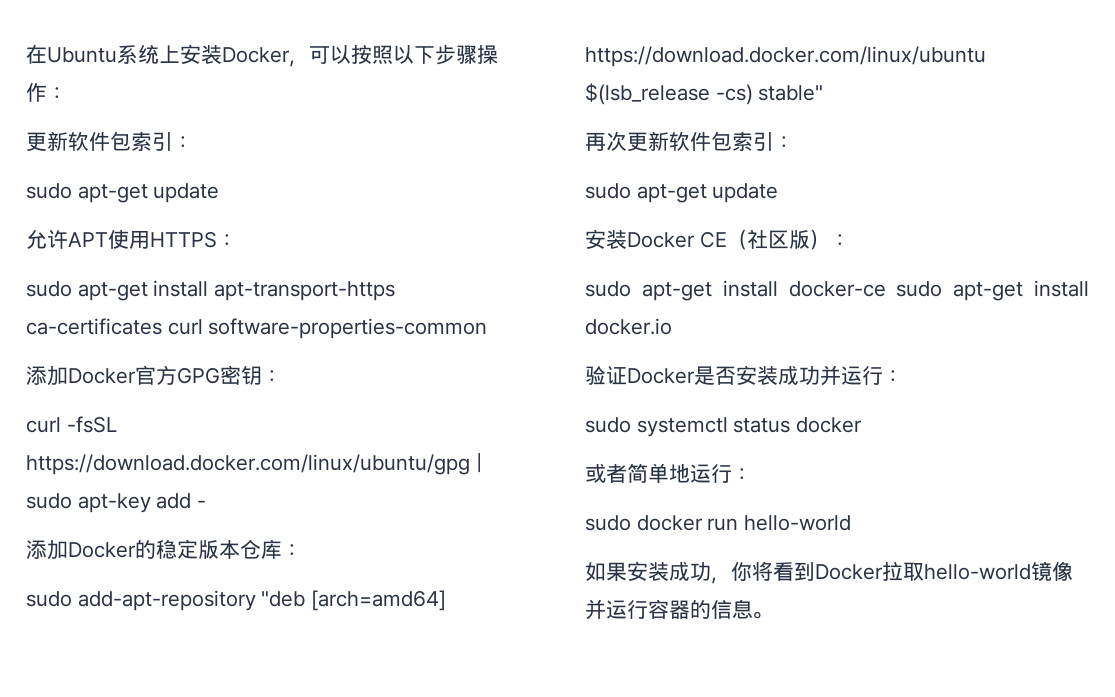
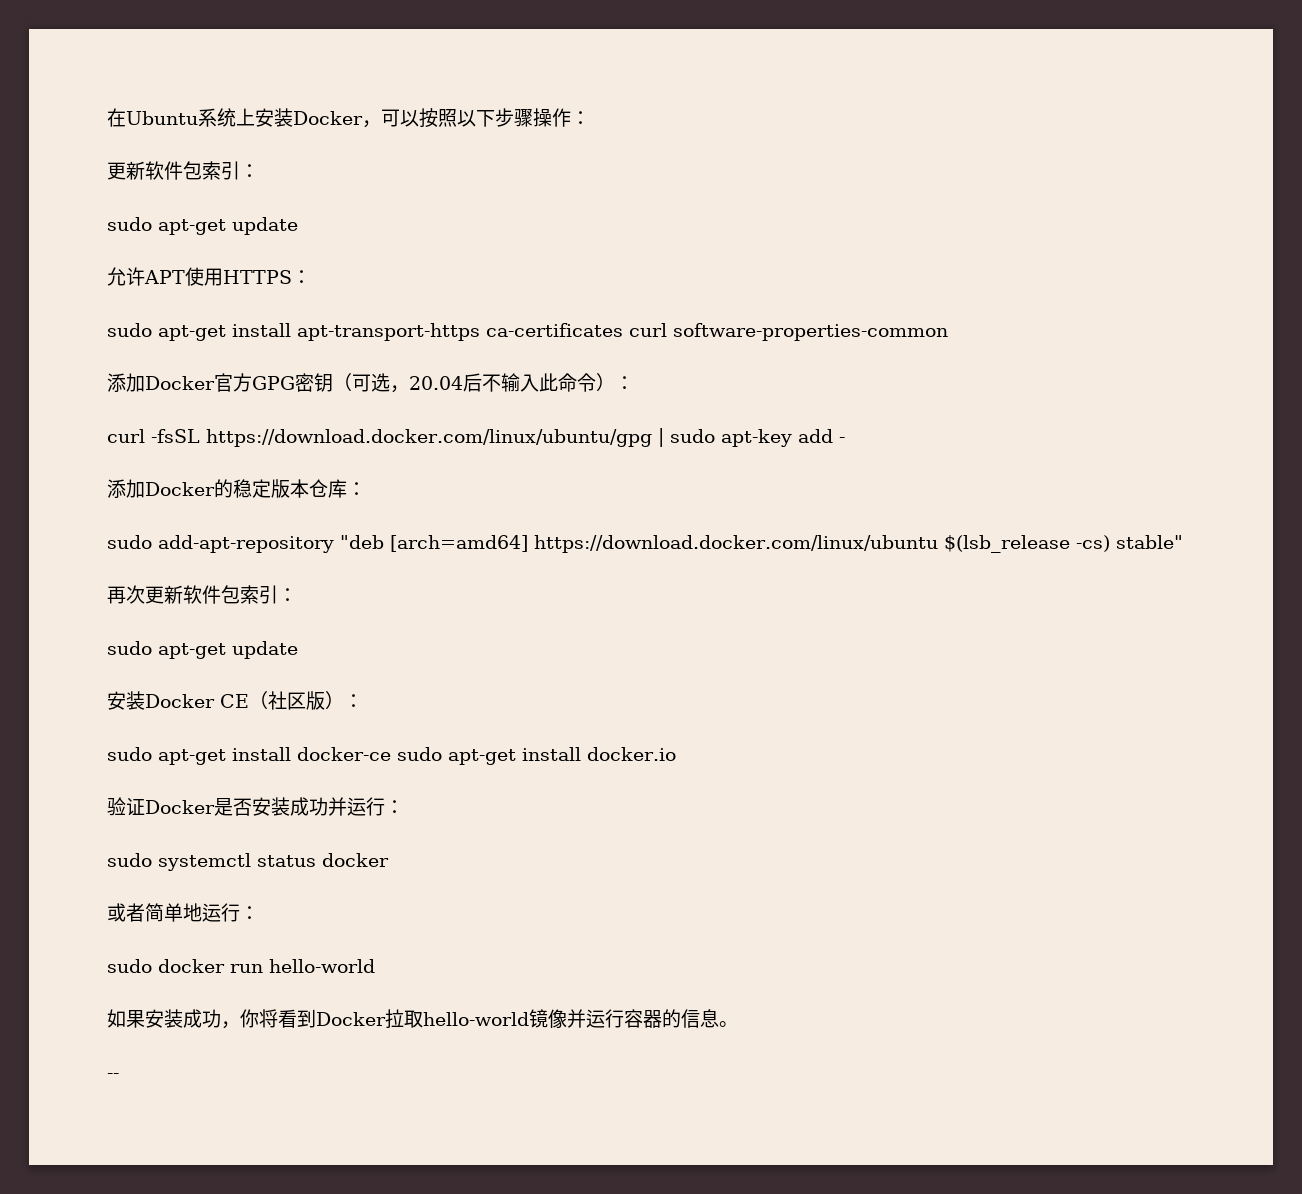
(262, 375) none -> [333,373,615,393] （可选，20.04后不输入此命令）
(773, 615) none -> [107,1073,119,1079] // --

